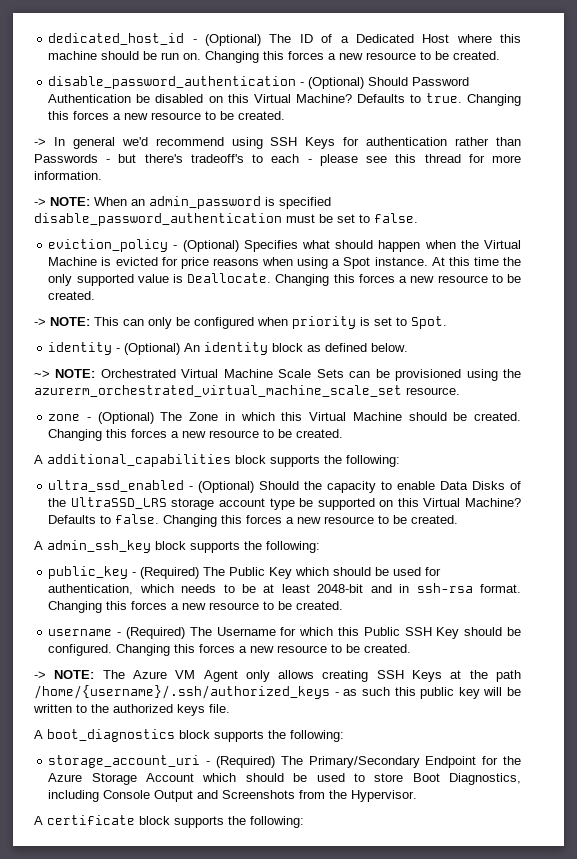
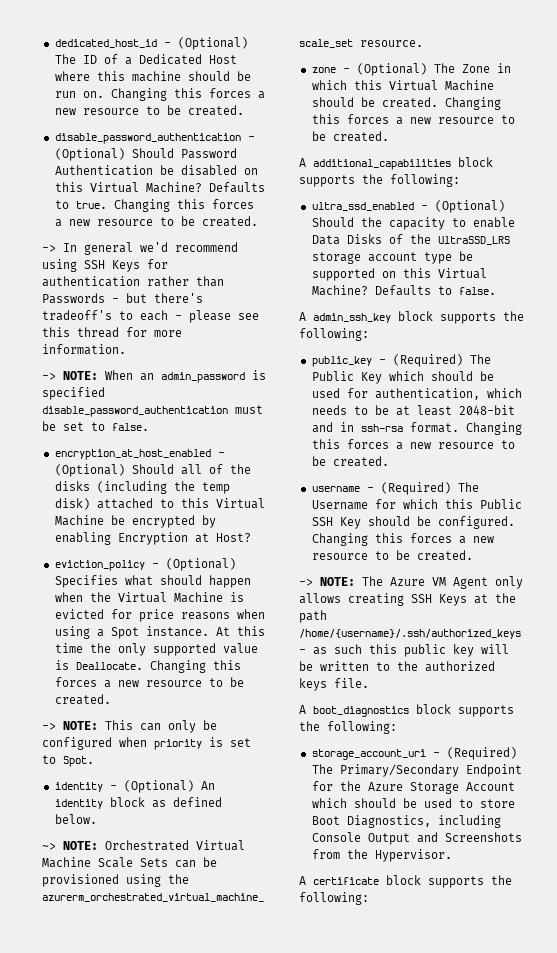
(418, 218) none -> [54,449,225,460] [54,464,251,477] [54,481,230,494] [54,498,265,510] [54,515,216,528] [54,532,251,545] // encryption_at_host_enabled - (Optional) Should all of the disks (including the temp disk) attached to this Virtual Machine be encrypted by enabling Encryption at Host?
[163,515,459,527] Changing this forces a new resource to be created. -> (496, 291) none

